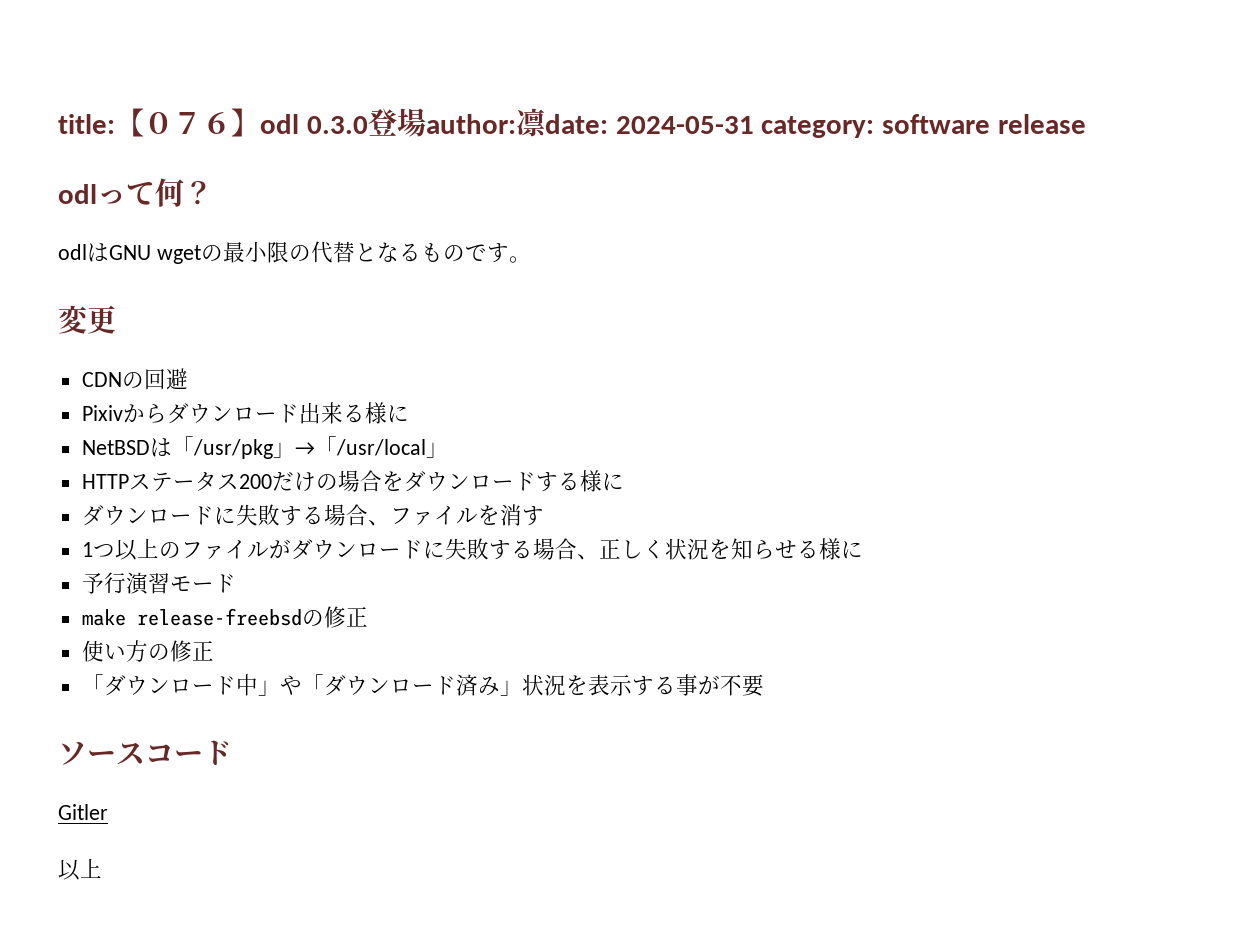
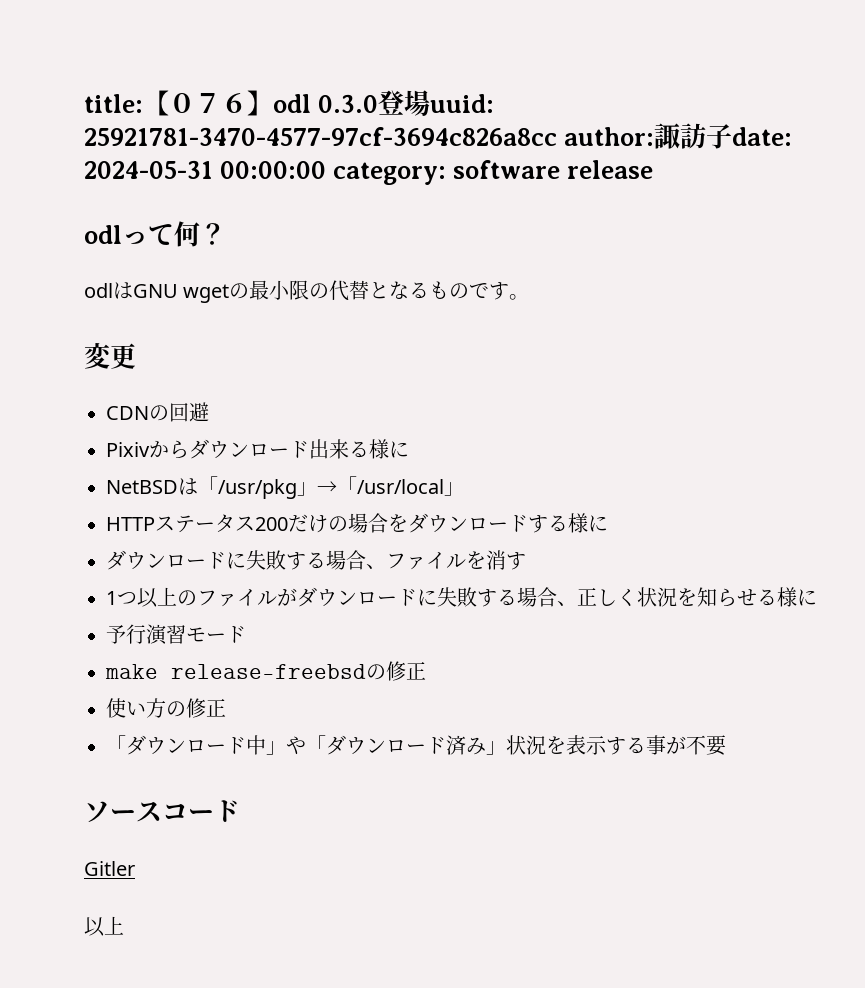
[425,108,546,137] author:凛 -> [430,94,495,113] [84,123,733,149] uuid: 25921781-3470-4577-97cf-3694c826a8cc author:諏訪子
(754, 125) none -> [220,161,327,179] 00:00:00

